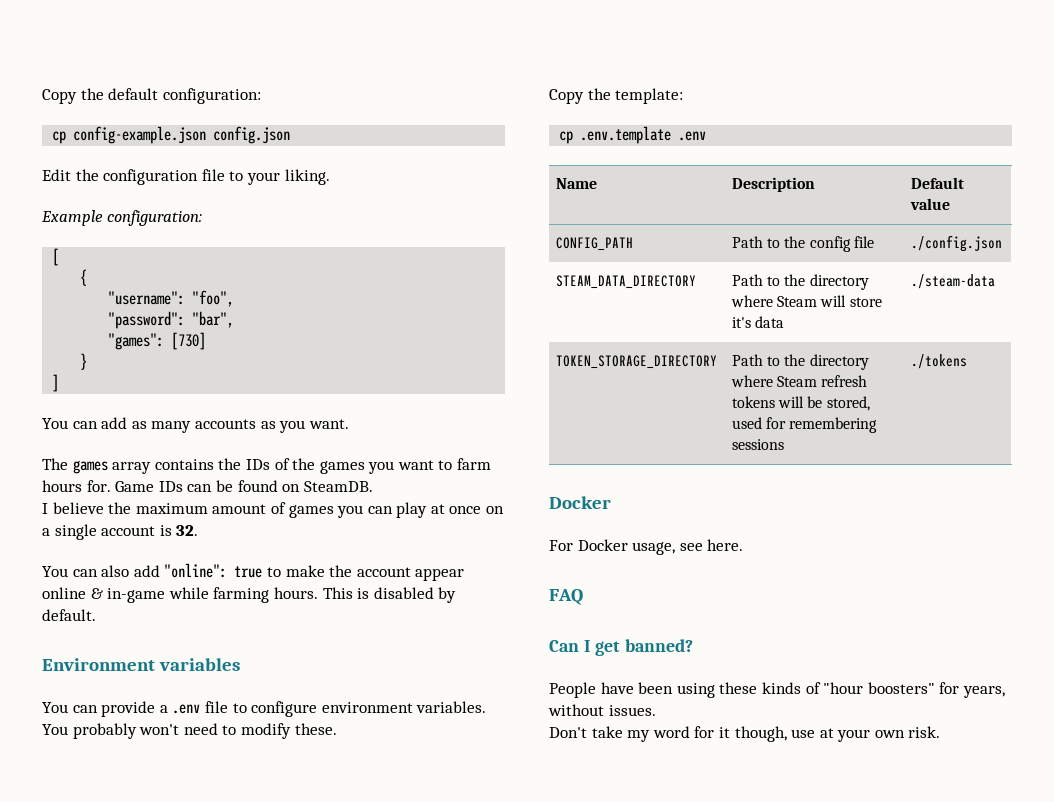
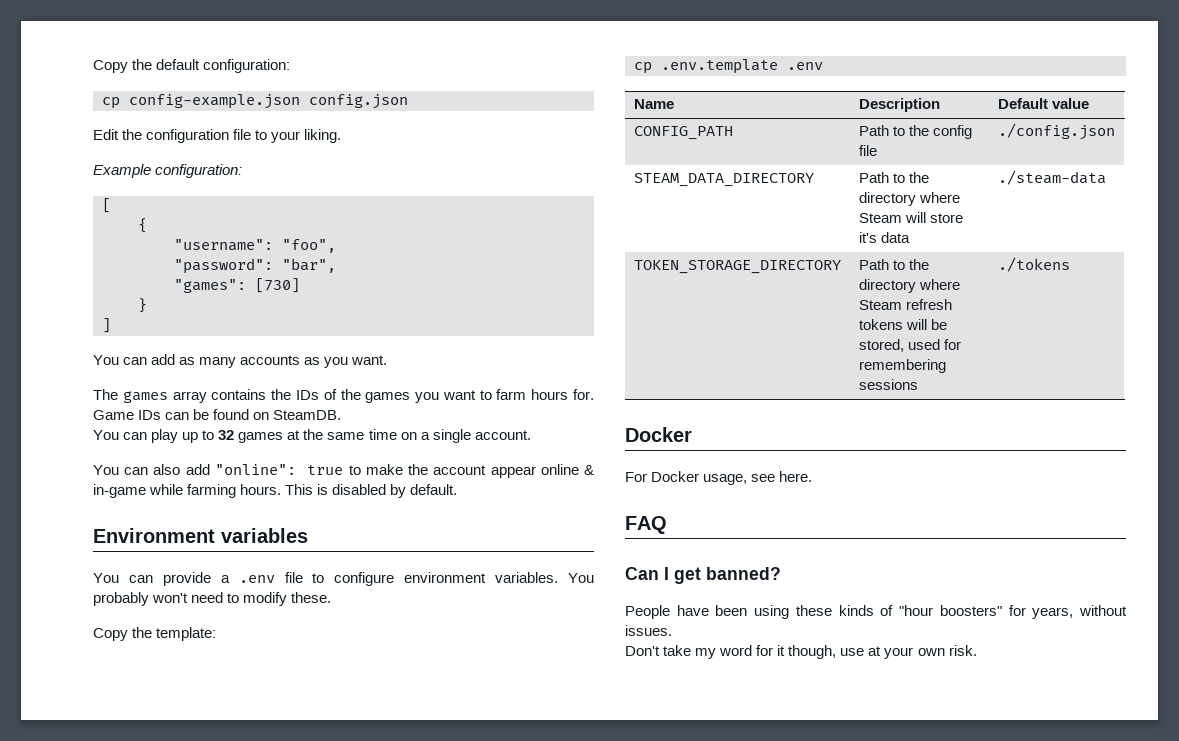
[42,502,505,518] [42,524,199,540] I believe the maximum amount of games you can play at once on a single account is 32. -> [93,429,531,443] You can play up to 32 games at the same time on a single account.

